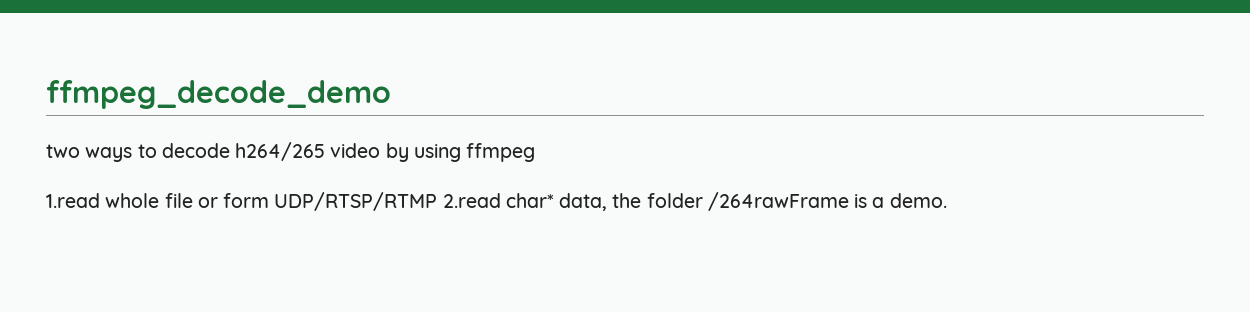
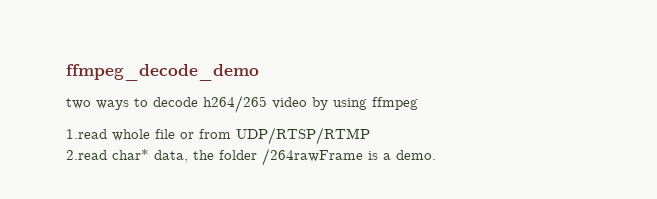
[223,193,270,208] form -> [199,129,231,139] from
(438, 201) none -> (370, 136) //

